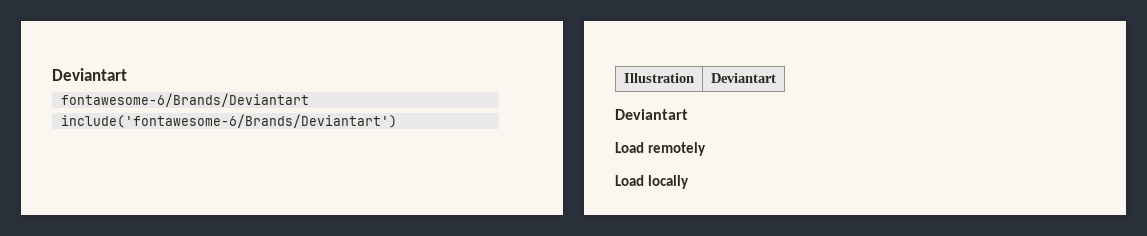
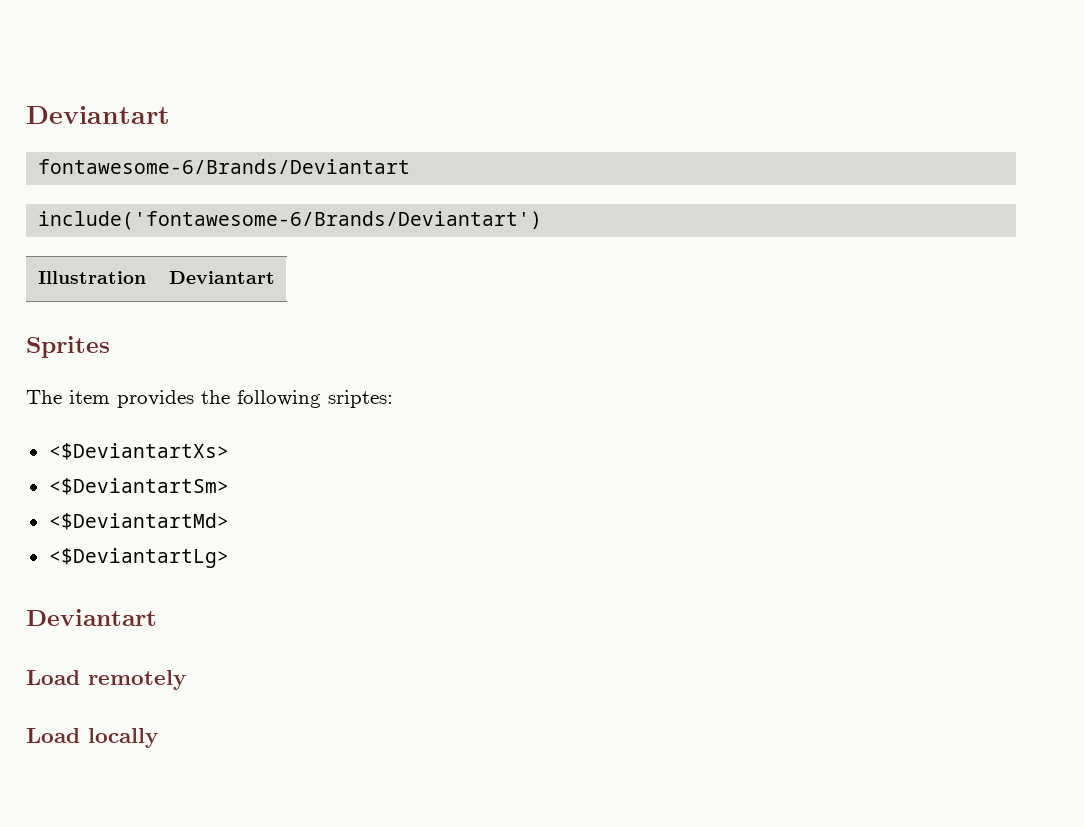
(776, 78) none -> [26,336,110,358] [26,390,393,408] [48,443,229,460] [48,478,229,495] [48,513,229,530] [48,548,229,568] // Sprites // The item provides the following sriptes: // <$DeviantartXs> // <$DeviantartSm> // <$DeviantartMd> // <$DeviantartLg>

